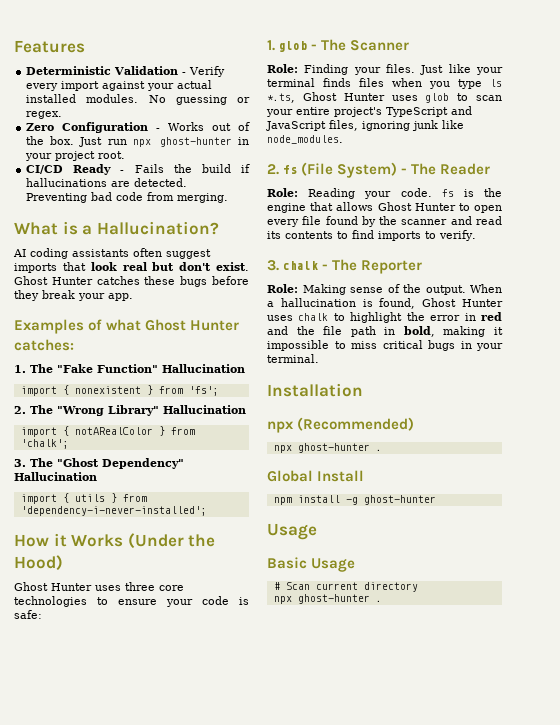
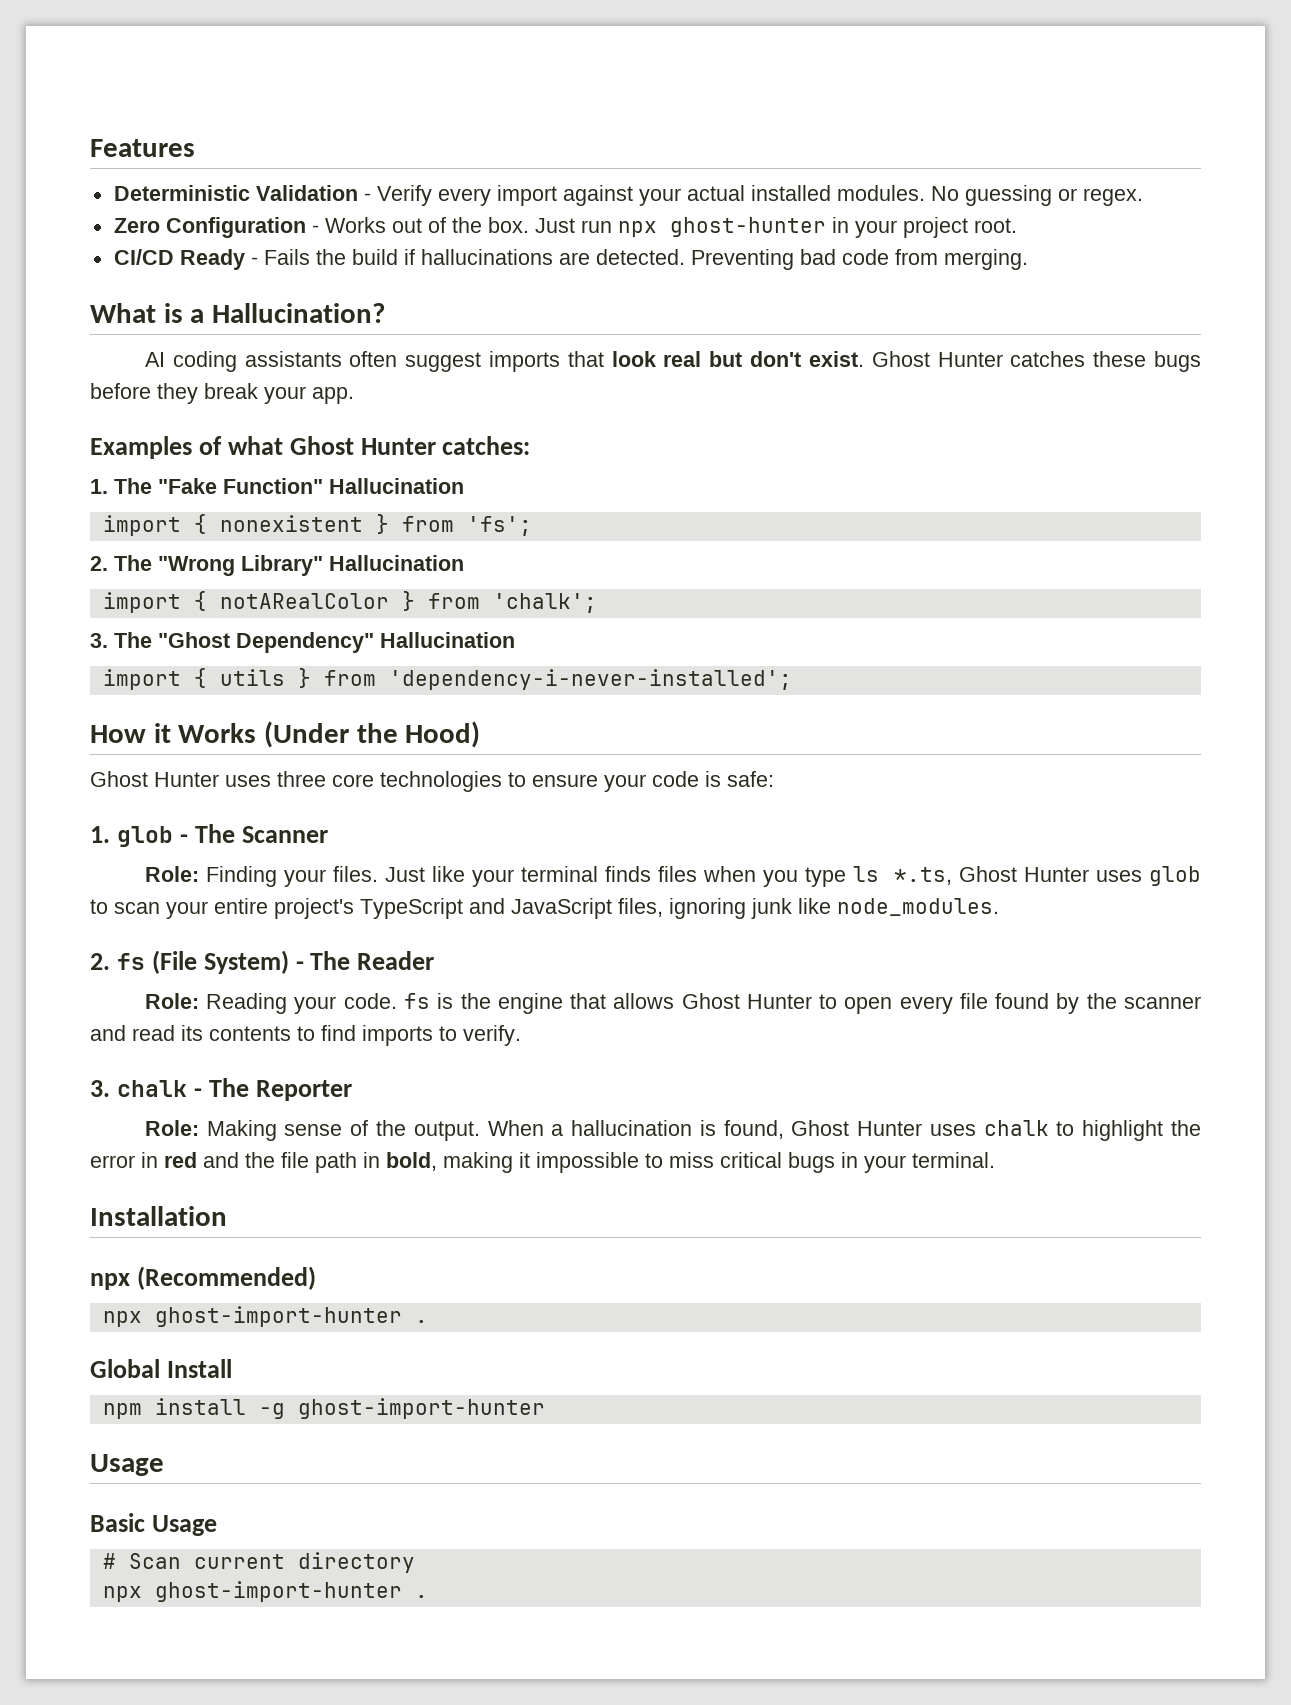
[297,443,370,453] ghost-hunter -> [154,1306,402,1327] ghost-import-hunter
[363,495,436,505] ghost-hunter -> [297,1398,545,1419] ghost-import-hunter
[297,594,370,604] ghost-hunter -> [154,1581,402,1602] ghost-import-hunter

